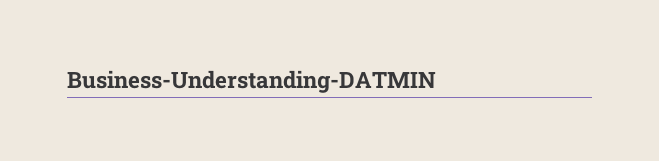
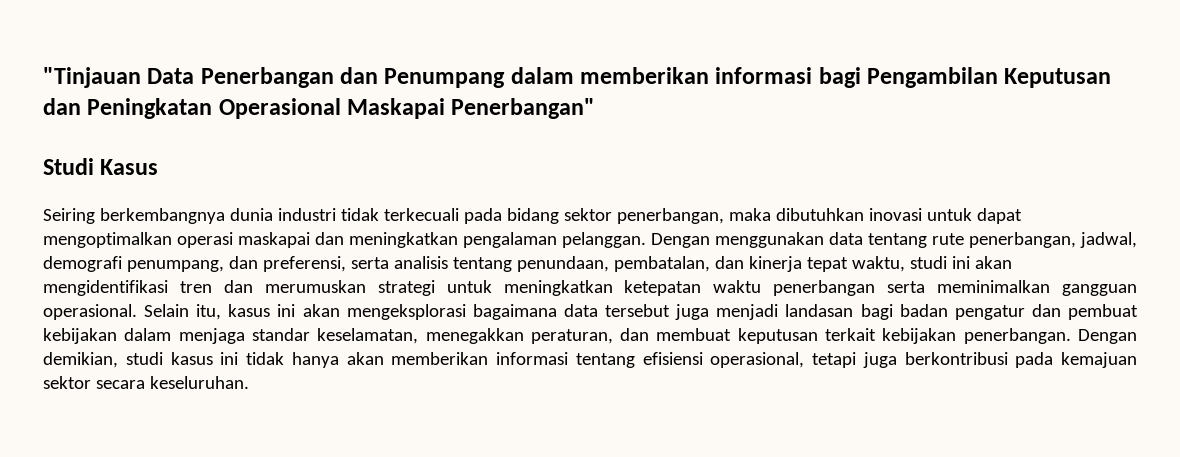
[67,70,436,93] Business-Understanding-DATMIN -> [43,67,1112,88] [43,98,596,119] [43,158,159,175] [43,208,1022,224] [43,232,1137,248] [43,256,1012,272] [43,280,1137,296] [43,304,1138,320] [43,328,1137,344] [43,352,1137,368] [43,376,249,389] "Tinjauan Data Penerbangan dan Penumpang dalam memberikan informasi bagi Pengambilan Keputusan dan Peningkatan Operasional Maskapai Penerbangan" // Studi Kasus // Seiring berkembangnya dunia industri tidak terkecuali pada bidang sektor penerbangan, maka dibutuhkan inovasi untuk dapat mengoptimalkan operasi maskapai dan meningkatkan pengalaman pelanggan. Dengan menggunakan data tentang rute penerbangan, jadwal, demografi penumpang, dan preferensi, serta analisis tentang penundaan, pembatalan, dan kinerja tepat waktu, studi ini akan mengidentifikasi tren dan merumuskan strategi untuk meningkatkan ketepatan waktu penerbangan serta meminimalkan gangguan operasional. Selain itu, kasus ini akan mengeksplorasi bagaimana data tersebut juga menjadi landasan bagi badan pengatur dan pembuat kebijakan dalam menjaga standar keselamatan, menegakkan peraturan, dan membuat keputusan terkait kebijakan penerbangan. Dengan demikian, studi kasus ini tidak hanya akan memberikan informasi tentang efisiensi operasional, tetapi juga berkontribusi pada kemajuan sektor secara keseluruhan.

